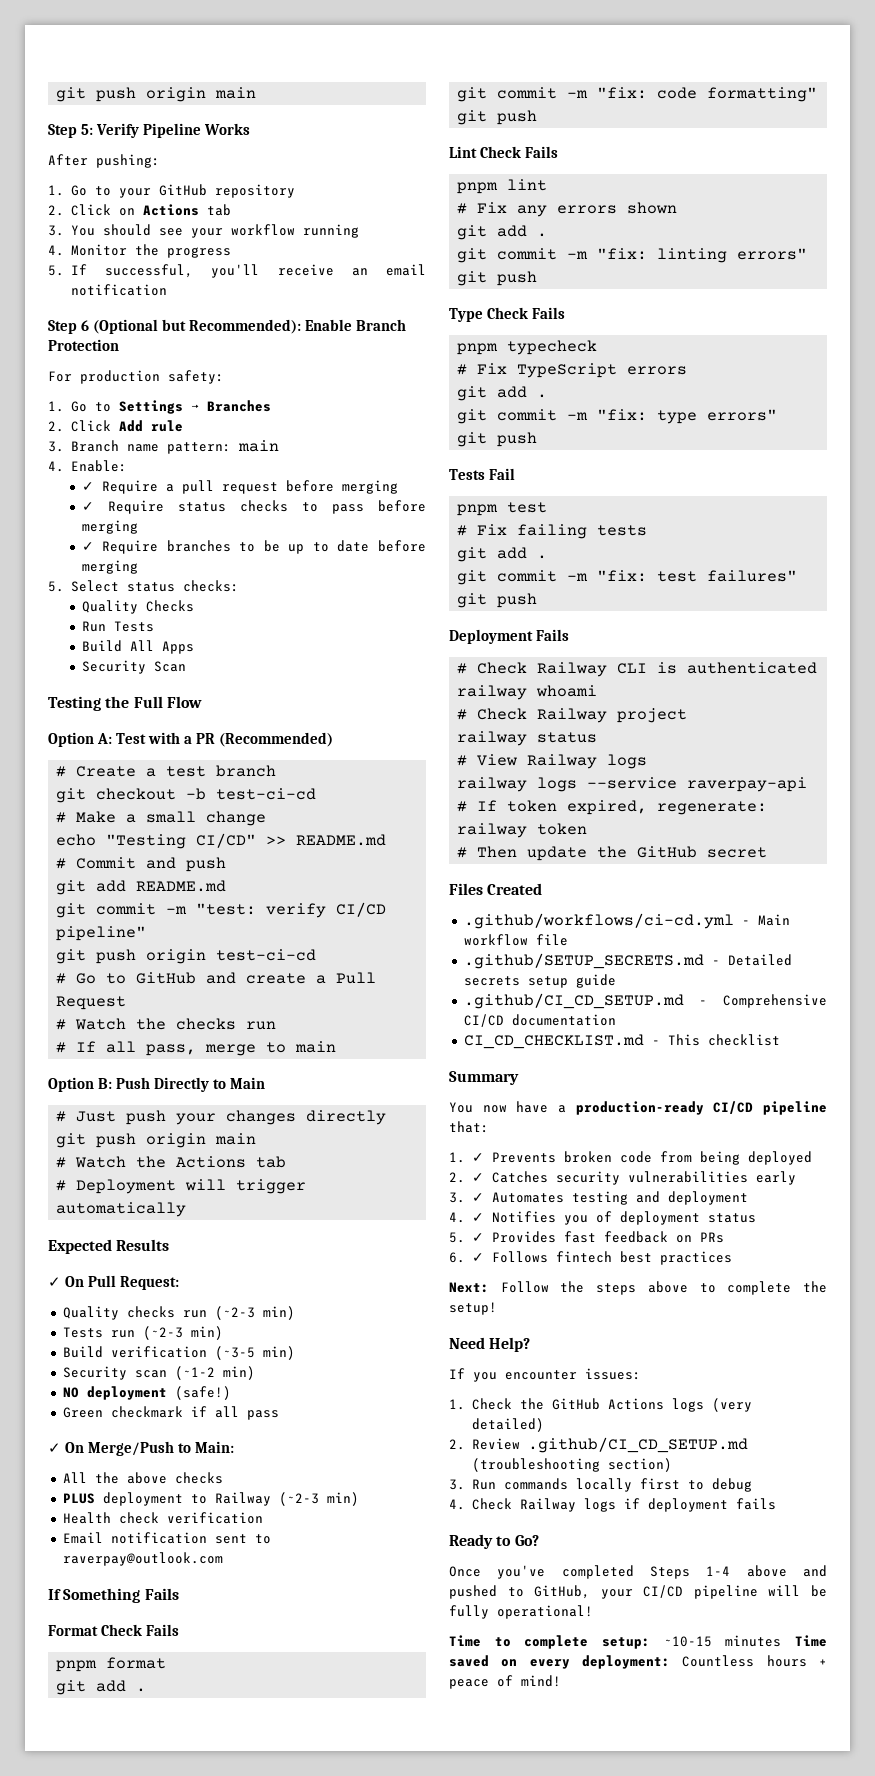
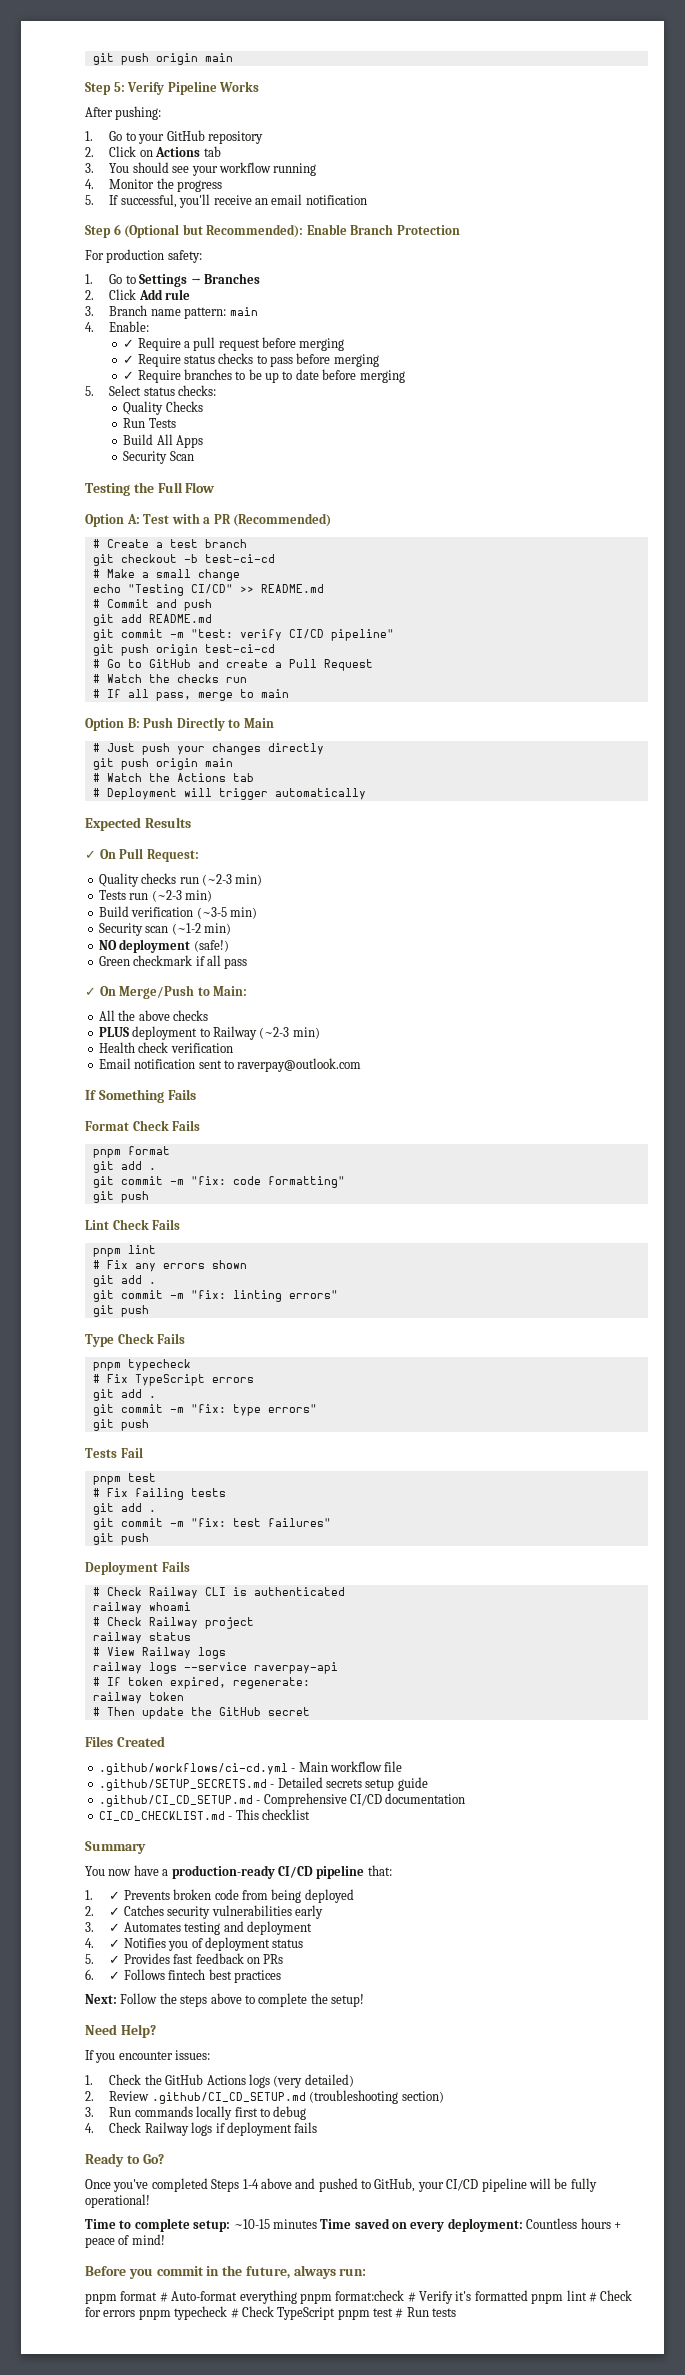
(561, 1681) none -> [85,2265,367,2279] [85,2290,633,2304] [85,2306,457,2320] // Before you commit in the future, always run: // pnpm format # Auto-format everything pnpm format:check # Verify it's formatted pnpm lint # Check for errors pnpm typecheck # Check TypeScript pnpm test # Run tests

